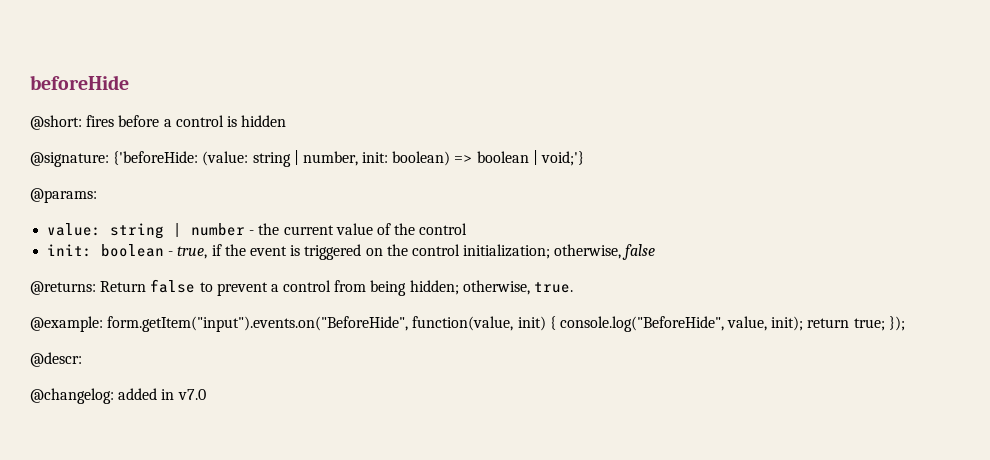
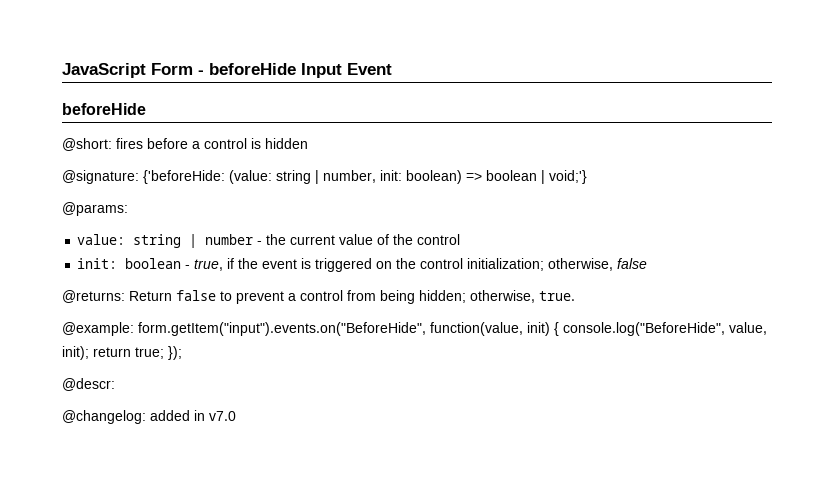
(30, 82) none -> [62,63,392,78] JavaScript Form - beforeHide Input Event //

